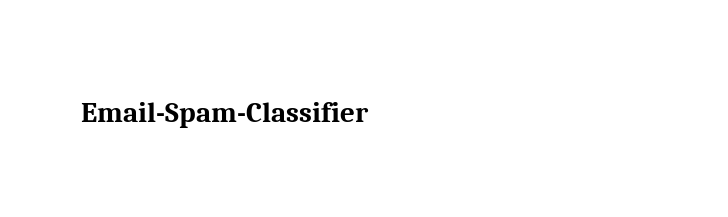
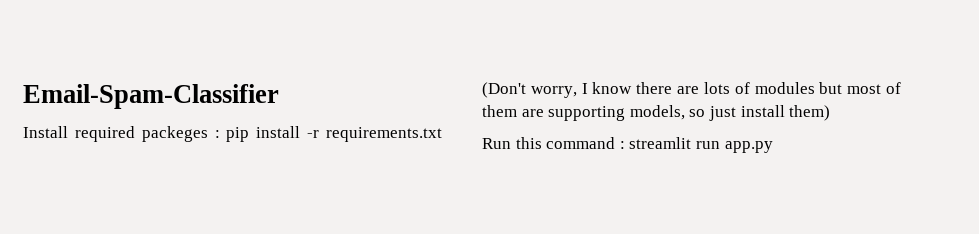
(369, 115) none -> [23,126,442,142] [482,82,901,98] [482,105,831,121] [482,137,773,153] // Install required packeges : pip install -r requirements.txt (Don't worry, I know there are lots of modules but most of them are supporting models, so just install them) // Run this command : streamlit run app.py

